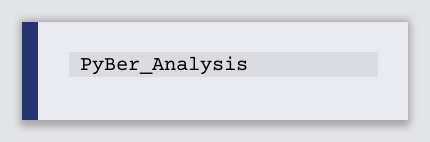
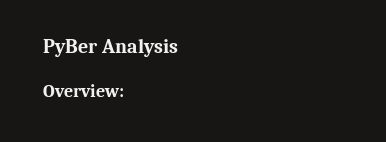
[79,56,248,75] PyBer_Analysis -> [43,38,179,57] [43,84,124,97] PyBer Analysis // Overview:

